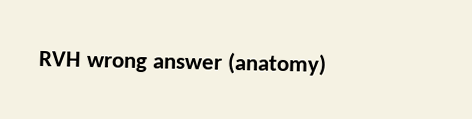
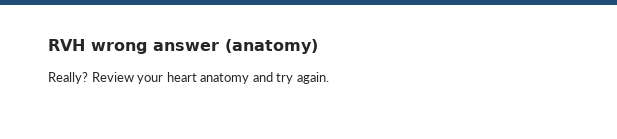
(328, 63) none -> [48,72,329,84] // Really? Review your heart anatomy and try again.

